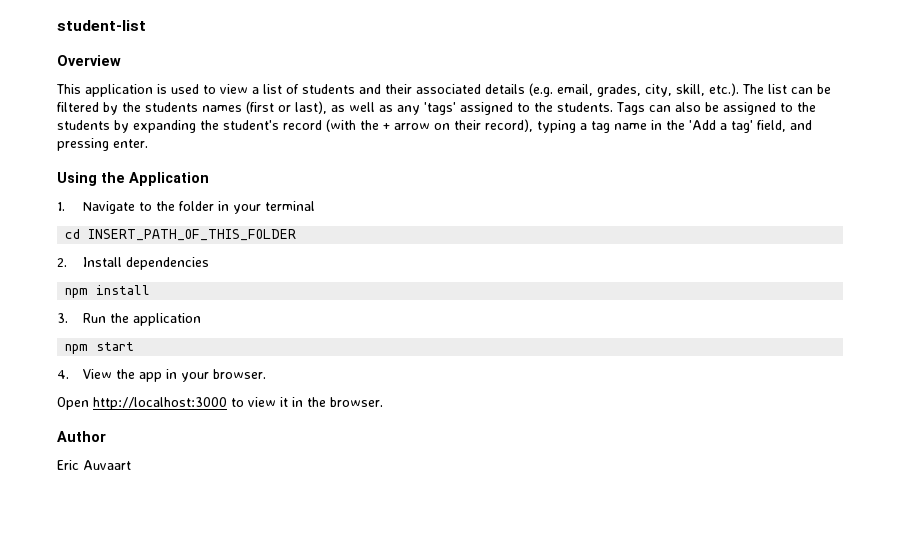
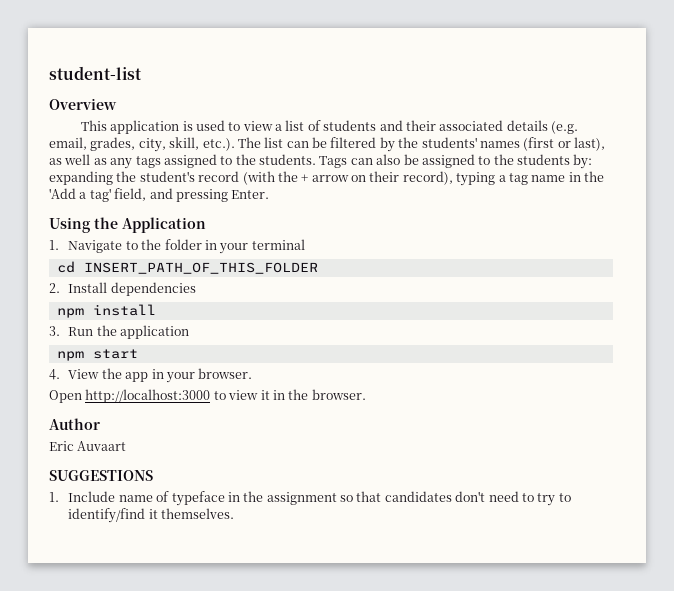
[145,102,198,112] students -> [421,137,477,148] students'
[424,102,456,115] 'tags' -> [135,156,161,168] tags
[114,120,129,133] by -> [573,154,593,169] by:
[113,139,148,148] enter. -> [231,190,270,199] Enter.
(131, 465) none -> [49,470,153,481] [49,491,571,506] [68,508,235,523] // SUGGESTIONS // 1. Include name of typeface in the assignment so that candidates don't need to try to identify/find it themselves.

